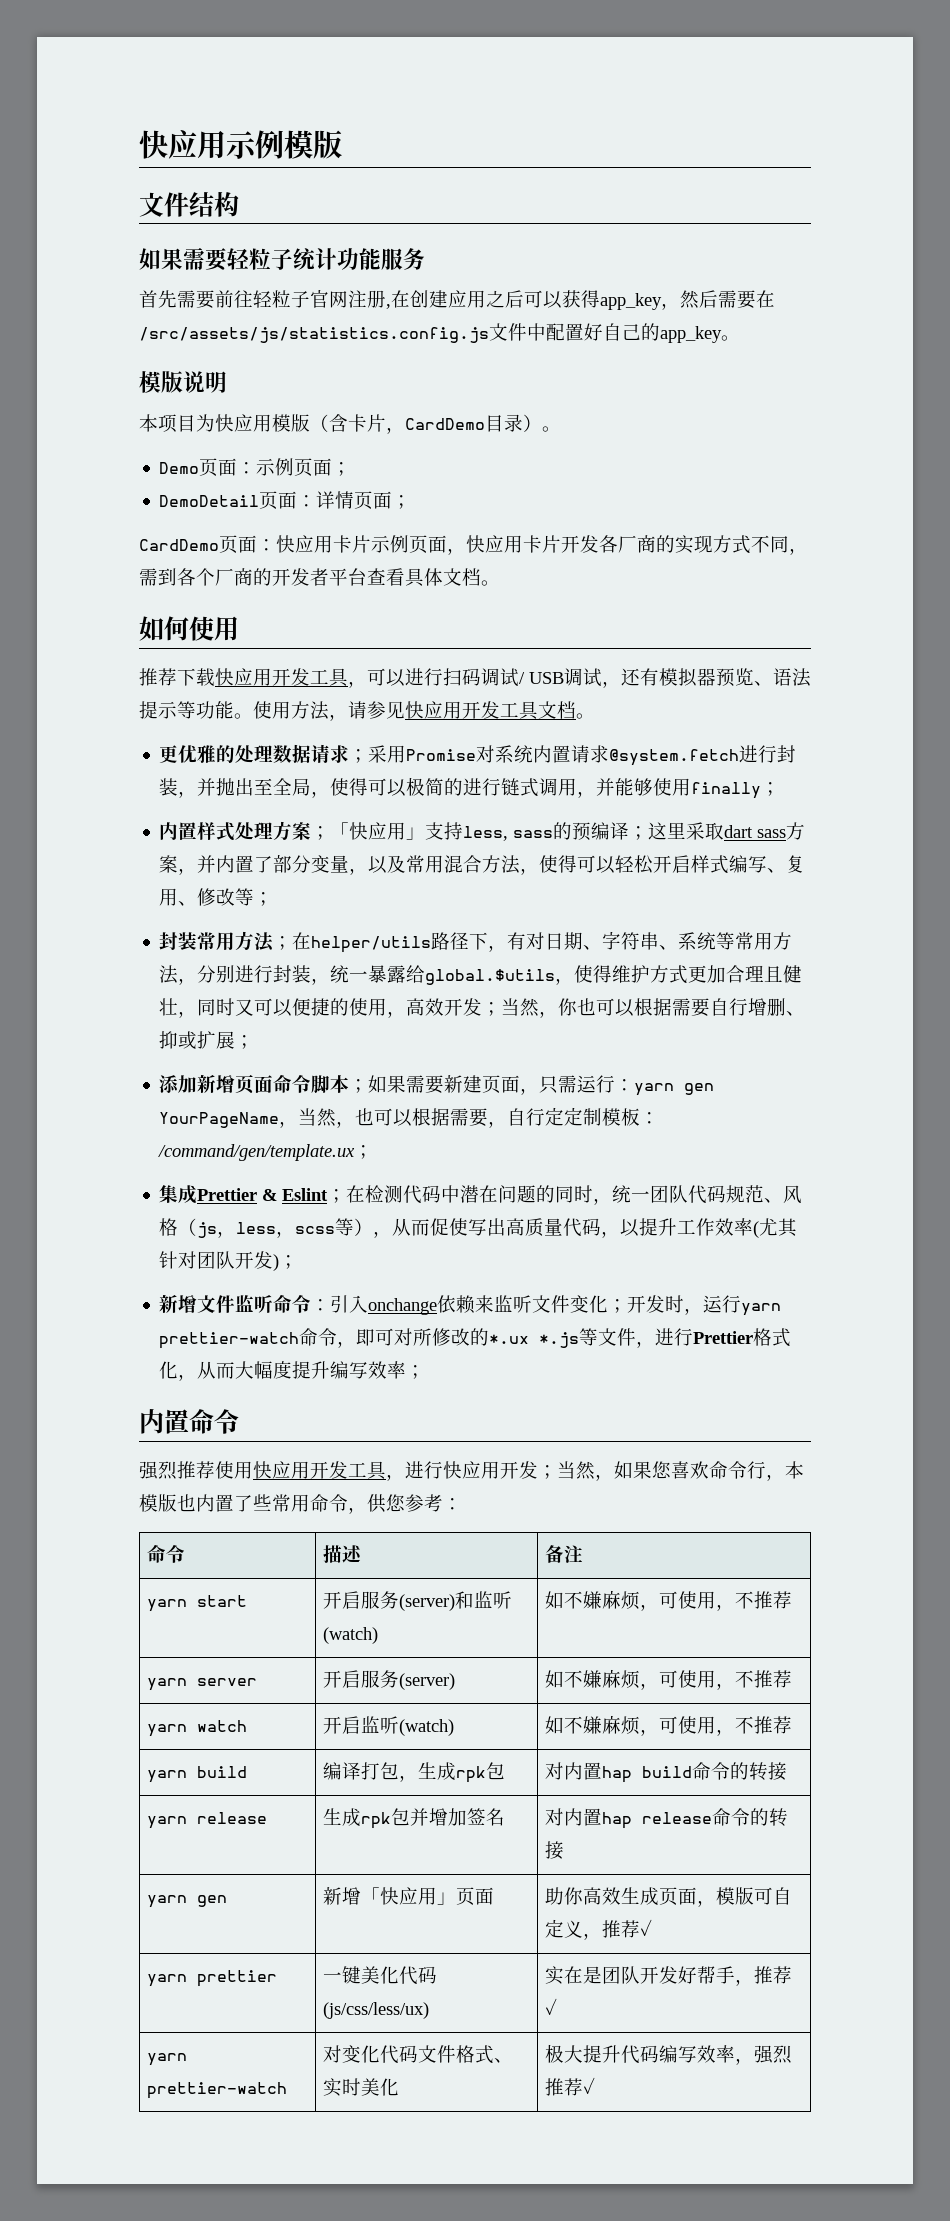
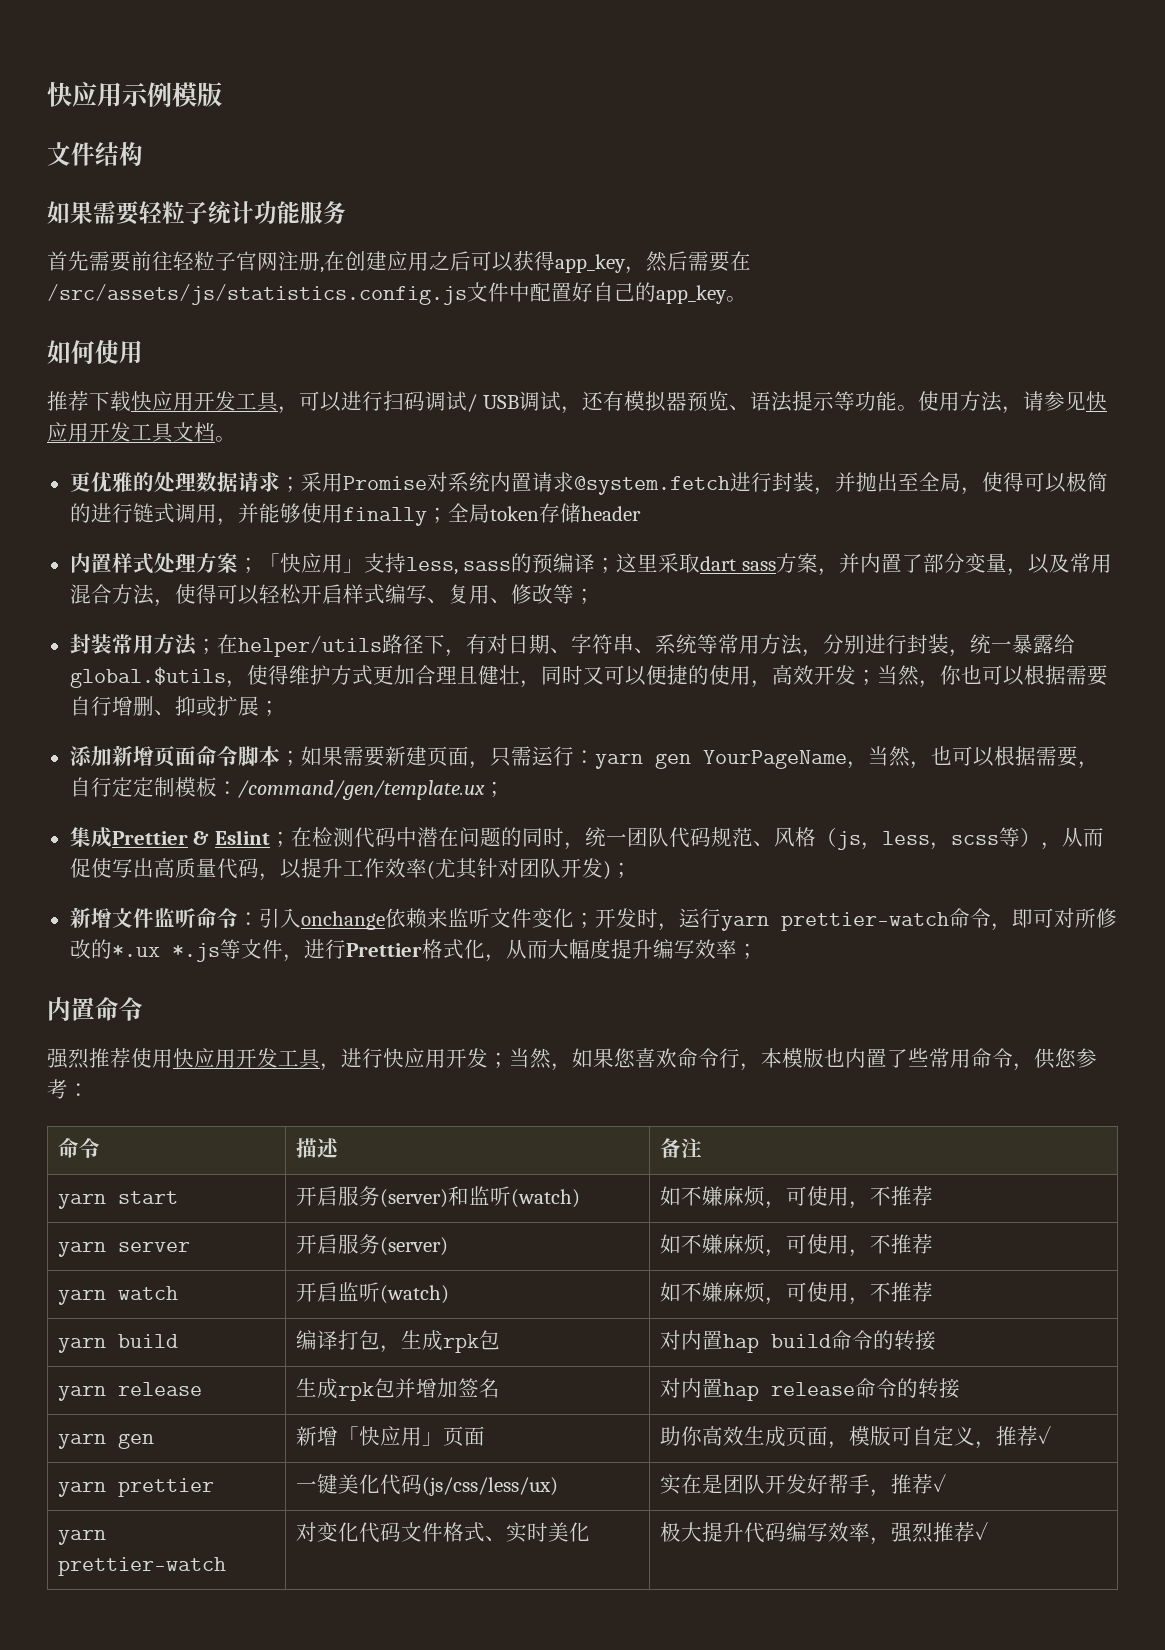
[139,371,227,393] [139,414,561,434] [159,458,352,477] [159,491,412,510] [139,535,808,555] [139,568,500,587] // 模版说明 // 本项目为快应用模版（含卡片，CardDemo目录）。 // Demo页面：示例页面； // DemoDetail页面：详情页面； // CardDemo页面：快应用卡片示例页面，快应用卡片开发各厂商的实现方式不同，需到各个厂商的开发者平台查看具体文档。 -> (747, 299) none
(781, 789) none -> [447,503,641,523] 全局token存储header

